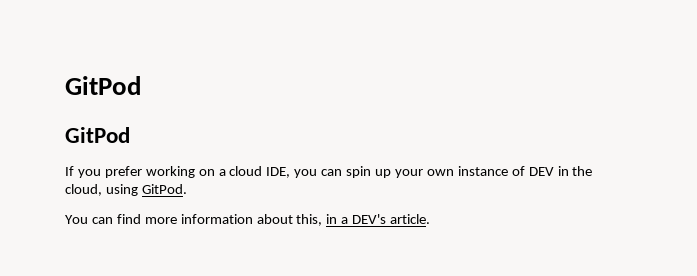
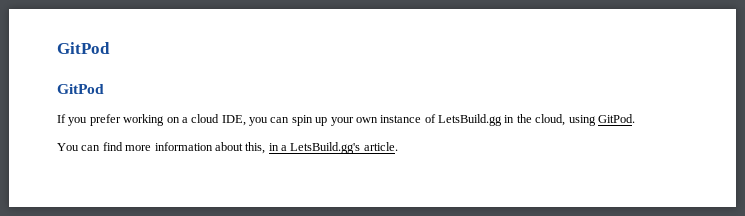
[528,167,554,176] DEV -> [438,114,502,126] LetsBuild.gg
[352,214,387,224] DEV's -> [290,142,361,154] LetsBuild.gg's

